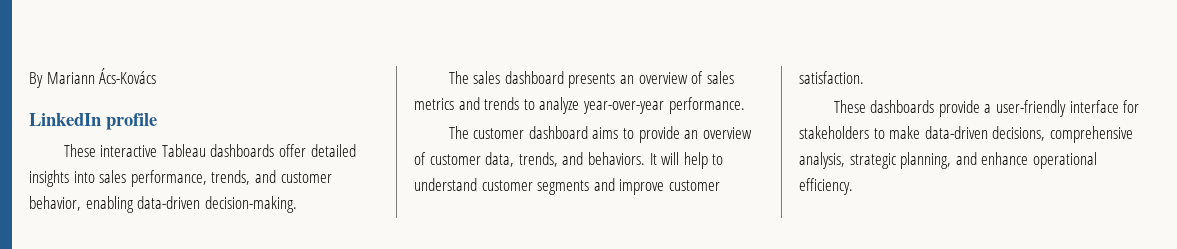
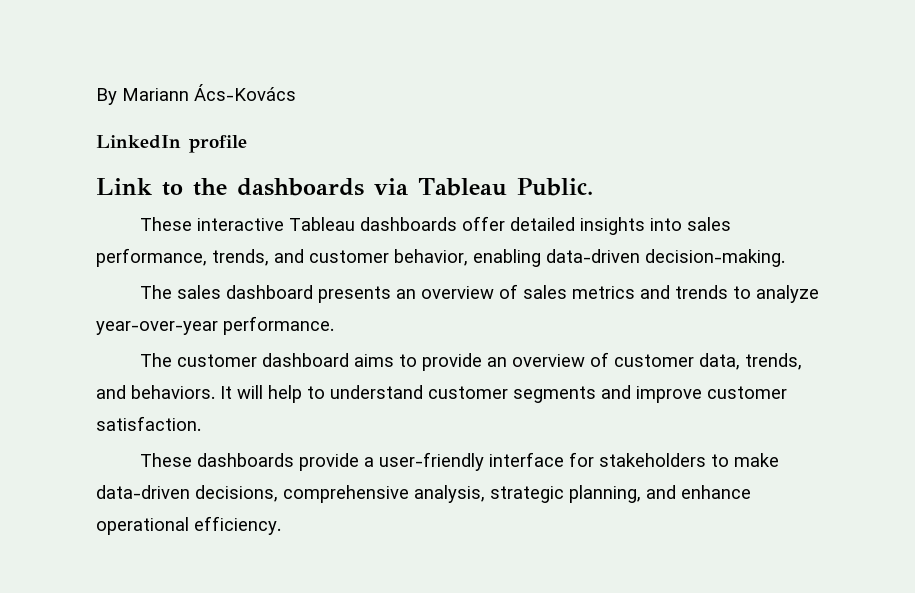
(157, 121) none -> [96,178,593,196] // Link to the dashboards via Tableau Public.

